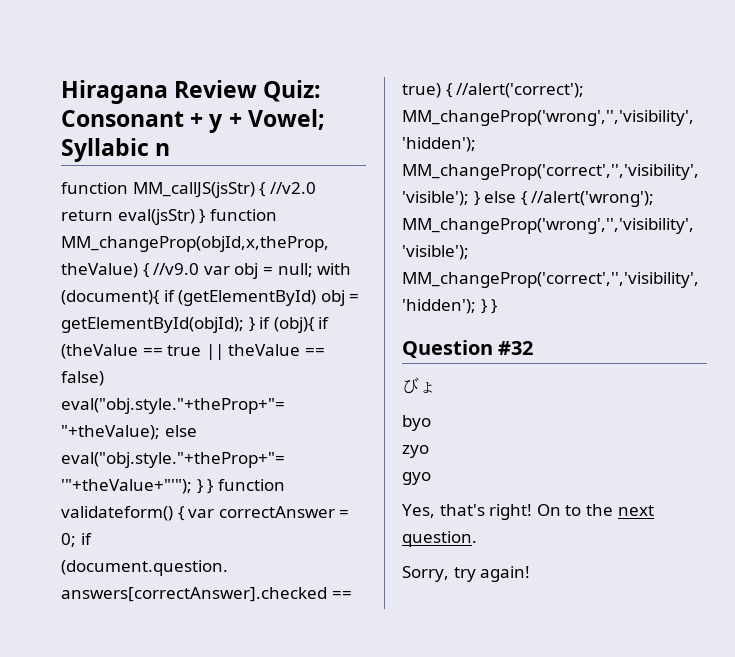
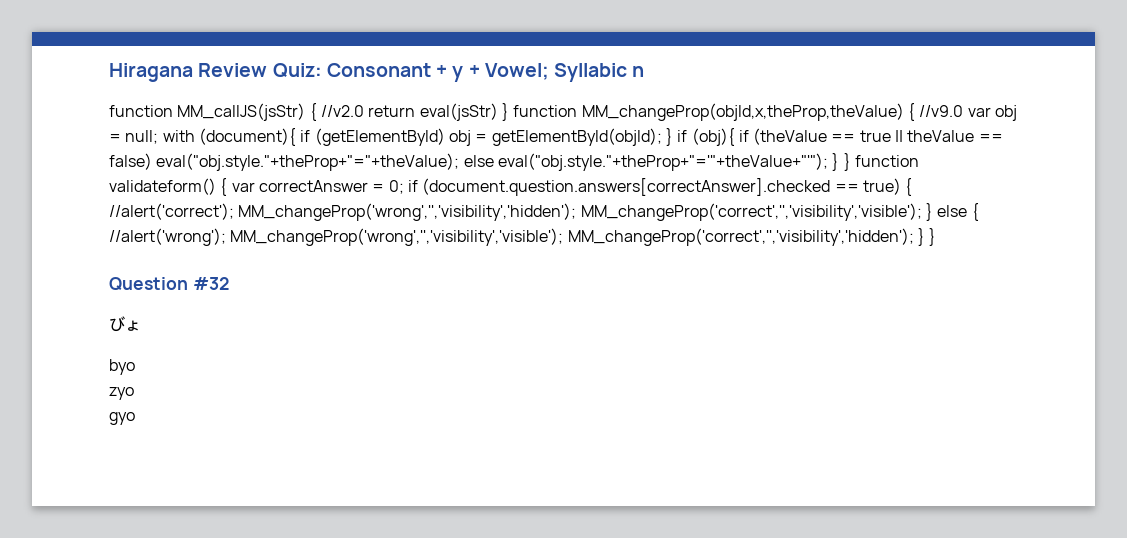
[402,504,654,520] [402,531,477,547] [402,566,531,582] // Yes, that's right! On to the next question. // Sorry, try again! -> (135, 418) none

